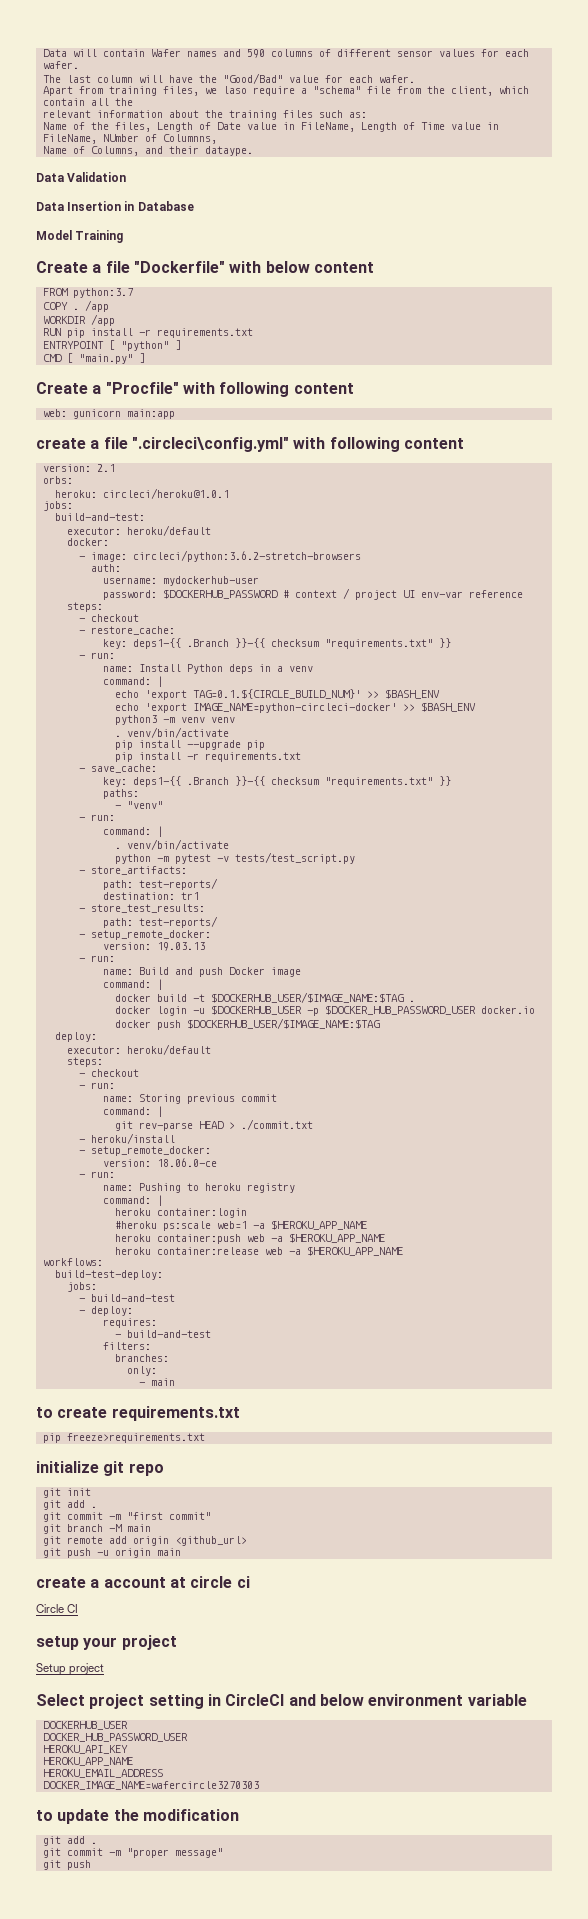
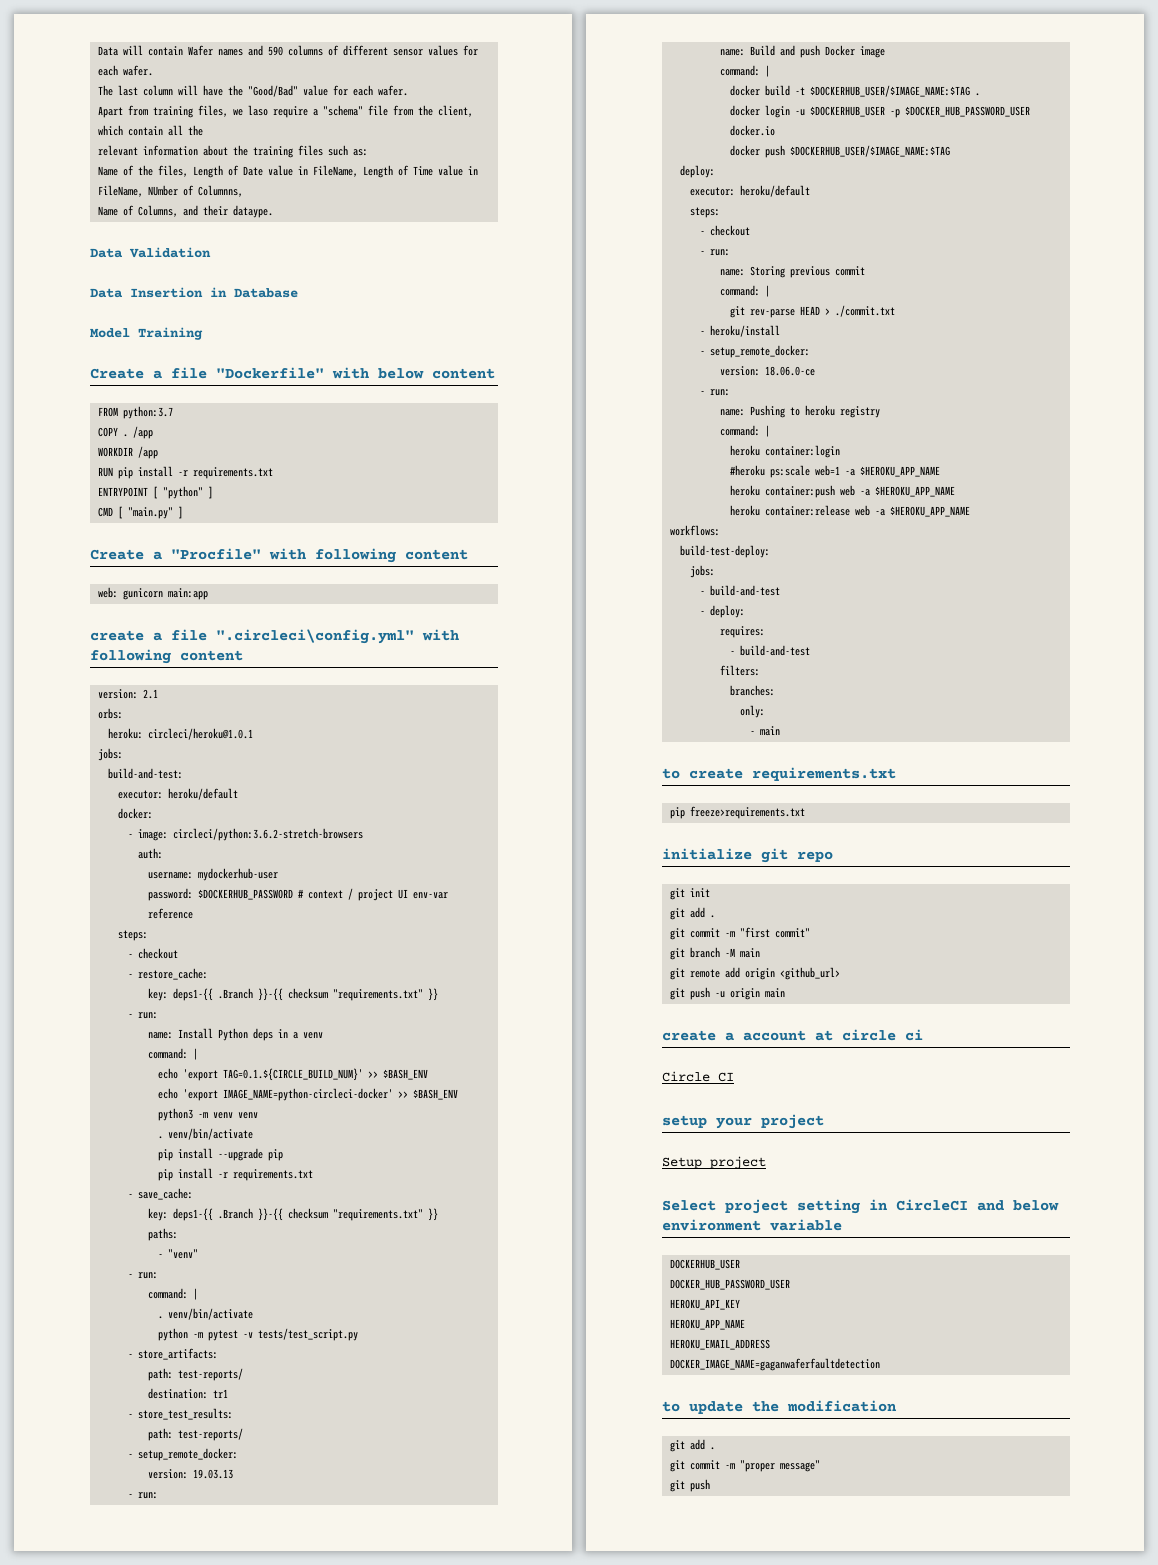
[42,1781,259,1790] DOCKER_IMAGE_NAME=wafercircle3270303 -> [670,1358,881,1371] DOCKER_IMAGE_NAME=gaganwaferfaultdetection

